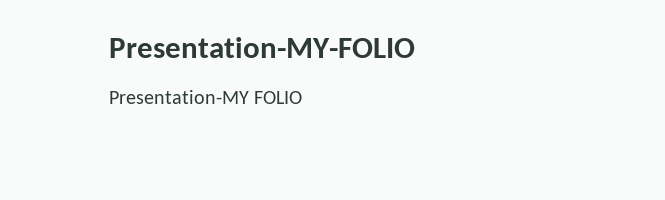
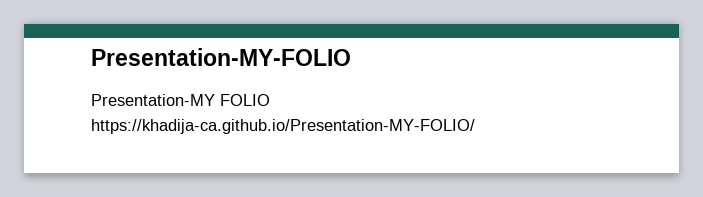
(303, 97) none -> [91,119,475,134] https://khadija-ca.github.io/Presentation-MY-FOLIO/

